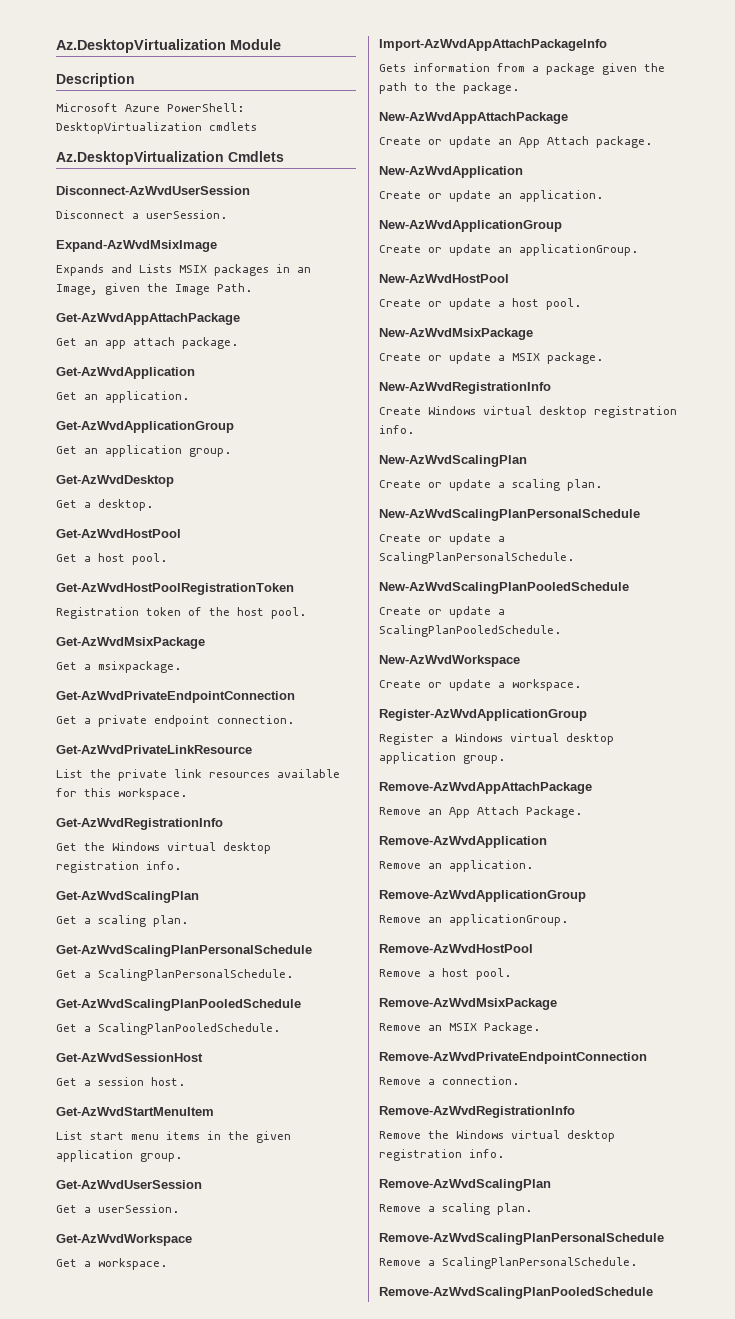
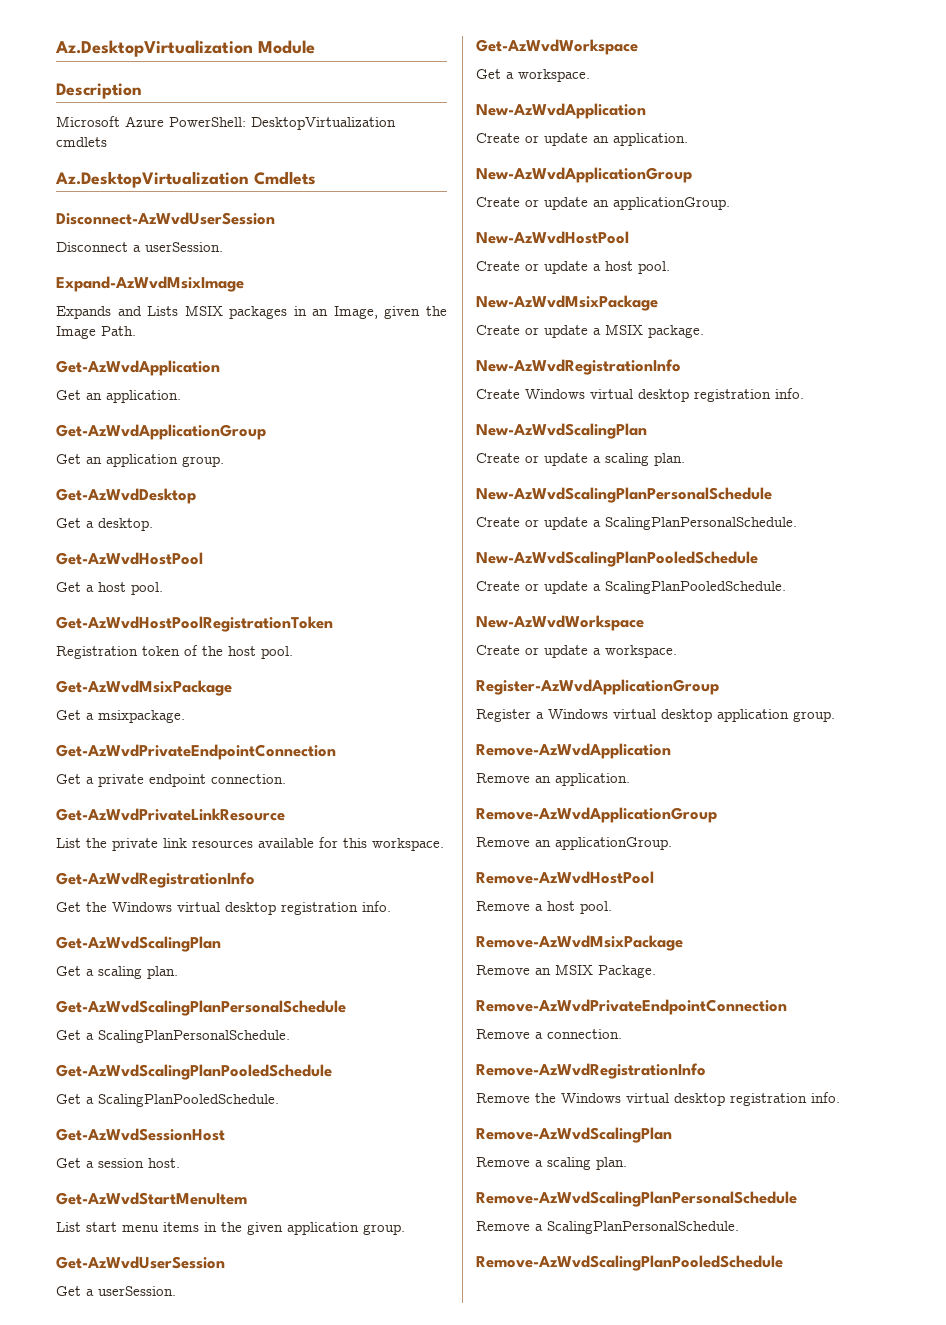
[56,313,240,325] [56,337,238,349] // Get-AzWvdAppAttachPackage // Get an app attach package. -> (136, 331) none
[379,39,607,51] [379,63,665,75] [379,82,519,94] [379,112,568,124] [379,136,652,148] // Import-AzWvdAppAttachPackageInfo // Gets information from a package given the path to the package. // New-AzWvdAppAttachPackage // Create or update an App Attach package. -> (590, 75) none
[379,782,592,794] [379,806,582,818] // Remove-AzWvdAppAttachPackage // Remove an App Attach Package. -> (835, 716) none

